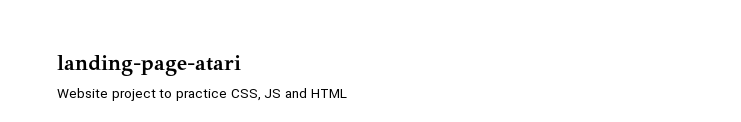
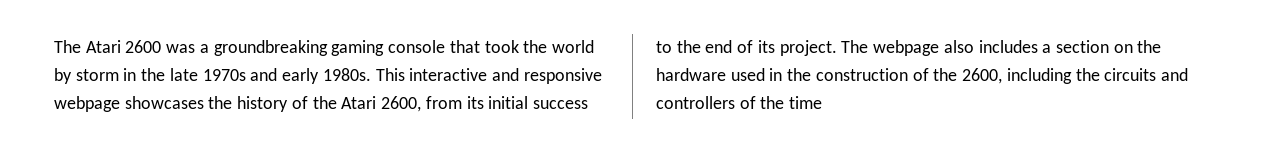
[57,55,241,76] [57,88,347,101] landing-page-atari // Website project to practice CSS, JS and HTML -> [54,40,594,56] [54,68,602,84] [54,96,588,112] [656,40,1162,56] [656,68,1188,84] [656,96,823,109] The Atari 2600 was a groundbreaking gaming console that took the world by storm in the late 1970s and early 1980s. This interactive and responsive webpage showcases the history of the Atari 2600, from its initial success to the end of its project. The webpage also includes a section on the hardware used in the construction of the 2600, including the circuits and controllers of the time

